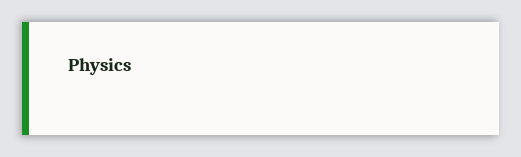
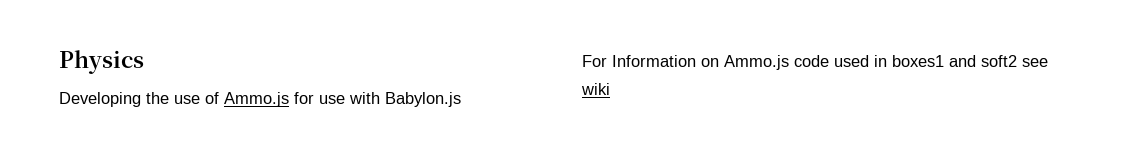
(131, 66) none -> [59,92,461,107] [582,55,1048,70] [581,83,610,95] // Developing the use of Ammo.js for use with Babylon.js // For Information on Ammo.js code used in boxes1 and soft2 see wiki

